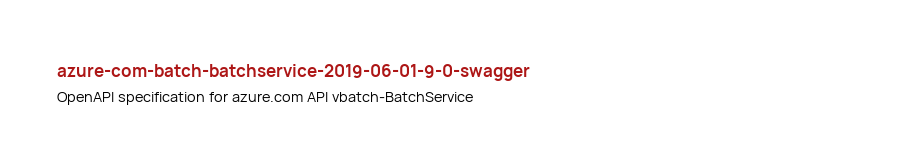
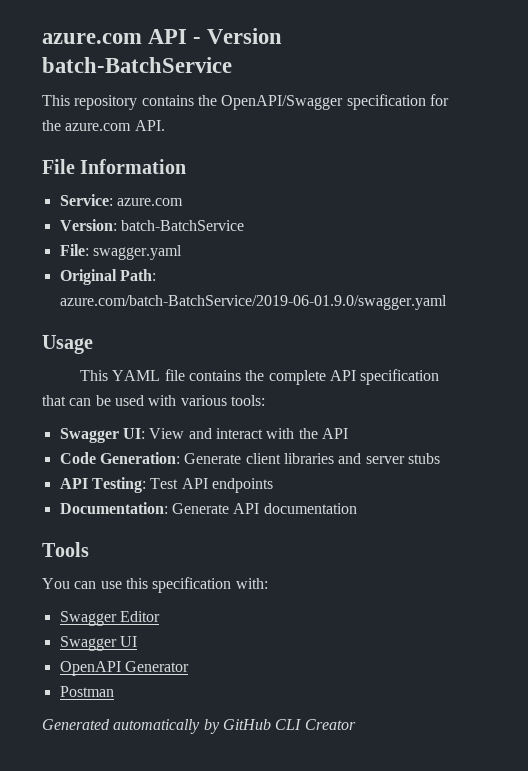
[57,64,530,81] [57,92,473,105] azure-com-batch-batchservice-2019-06-01-9-0-swagger // OpenAPI specification for azure.com API vbatch-BatchService -> [42,28,283,44] [42,57,232,73] [42,94,449,110] [42,120,165,131] [42,159,187,174] [59,194,183,206] [59,219,244,231] [59,244,182,260] [59,269,156,285] [59,295,447,310] [42,335,93,354] [79,369,440,385] [42,395,265,406] [59,428,348,443] [59,452,440,464] [59,477,273,493] [59,502,357,514] [42,542,89,557] [42,577,268,593] [59,611,160,626] [59,636,137,651] [59,661,189,676] [59,686,114,697] [42,719,356,734] azure.com API - Version batch-BatchService // This repository contains the OpenAPI/Swagger specification for the azure.com API. // File Information // Service: azure.com // Version: batch-BatchService // File: swagger.yaml // Original Path: azure.com/batch-BatchService/2019-06-01.9.0/swagger.yaml // Usage // This YAML file contains the complete API specification that can be used with various tools: // Swagger UI: View and interact with the API // Code Generation: Generate client libraries and server stubs // API Testing: Test API endpoints // Documentation: Generate API documentation // Tools // You can use this specification with: // Swagger Editor // Swagger UI // OpenAPI Generator // Postman // Generated automatically by GitHub CLI Creator

